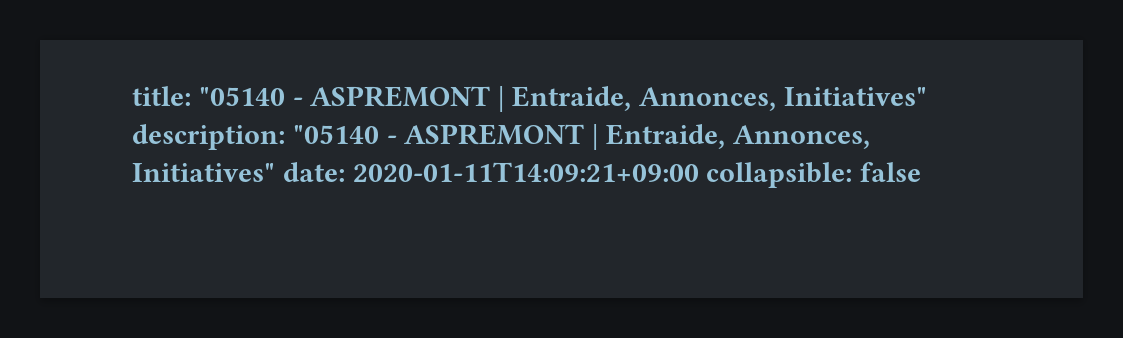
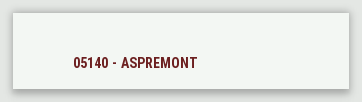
[132,86,927,112] [132,124,870,150] [132,162,922,188] title: "05140 - ASPREMONT | Entraide, Annonces, Initiatives" description: "05140 - ASPREMONT | Entraide, Annonces, Initiatives" date: 2020-01-11T14:09:21+09:00 collapsible: false -> [73,57,198,68] 05140 - ASPREMONT

